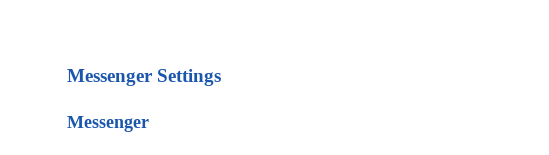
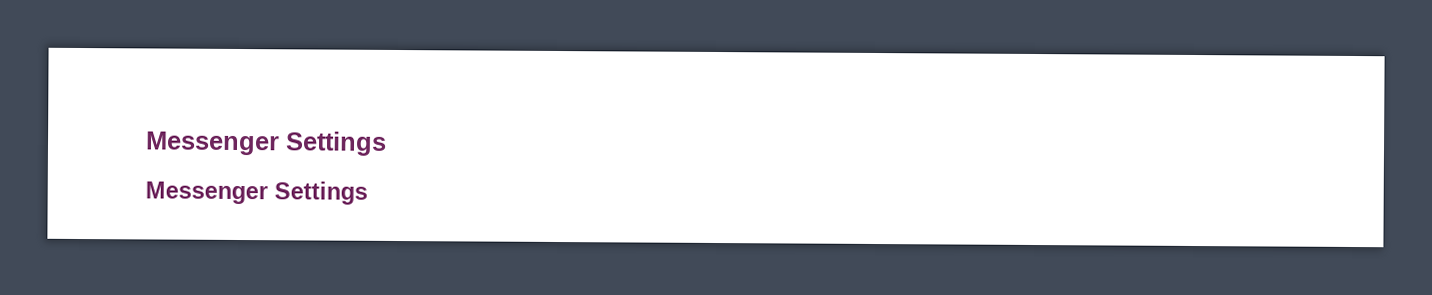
(149, 124) none -> [274,181,368,205] Settings

